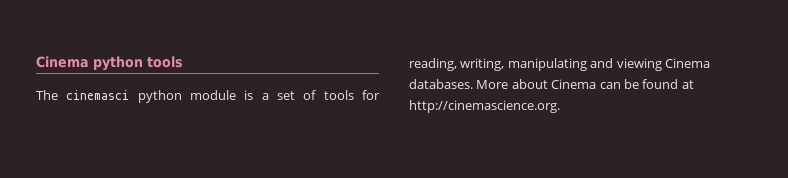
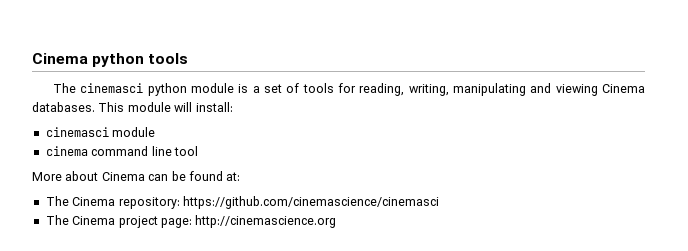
(473, 84) none -> [98,102,233,112] [45,127,156,137] [45,146,198,156] This module will install: // cinemasci module // cinema command line tool //
[681,80,694,89] [409,100,560,113] at http://cinemascience.org. -> [226,172,241,181] [45,196,439,209] [45,215,337,228] at: // The Cinema repository: https://github.com/cinemascience/cinemasci // The Cinema project page: http://cinemascience.org

